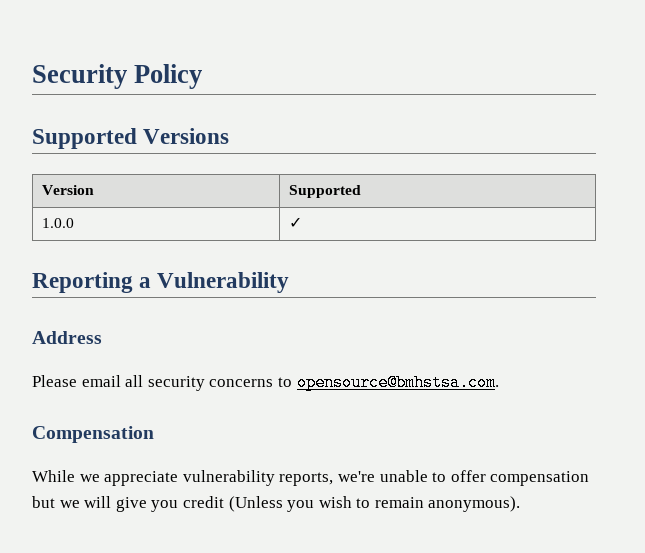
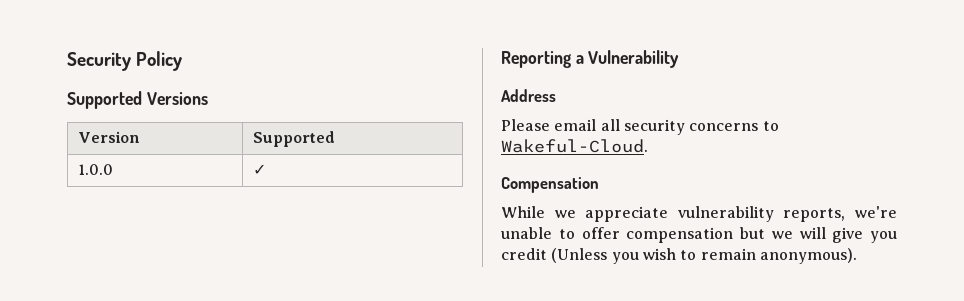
[296,374,499,391] opensource@bmhstsa.com. -> [501,139,648,153] Wakeful-Cloud.

